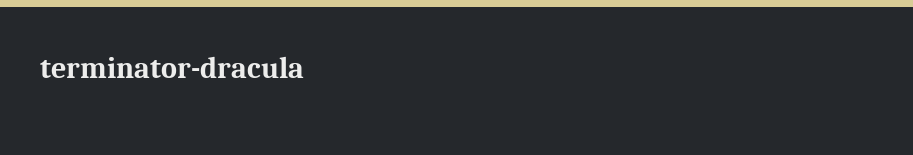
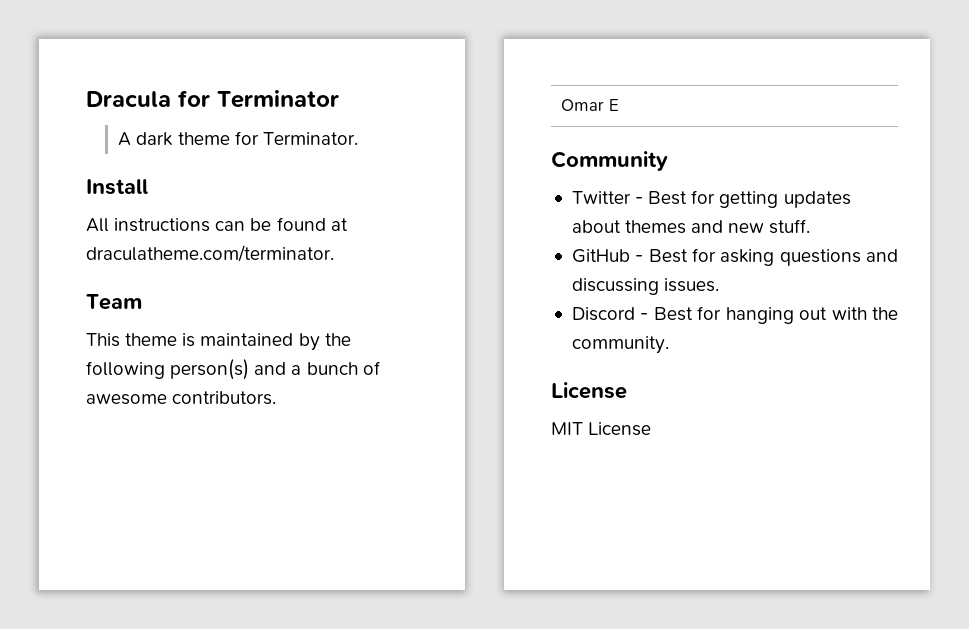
[40,56,304,78] terminator-dracula -> [86,90,339,108] [118,131,358,146] [86,179,148,195] [86,217,348,232] [86,245,334,262] [86,294,142,310] [86,333,351,351] [86,359,380,380] [86,391,277,405] [561,99,619,111] [551,151,668,171] [571,190,851,208] [571,219,811,234] [571,248,898,266] [571,278,720,295] [571,306,898,324] [571,336,669,354] [551,382,627,399] [551,422,652,436] Dracula for Terminator // A dark theme for Terminator. // Install // All instructions can be found at draculatheme.com/terminator. // Team // This theme is maintained by the following person(s) and a bunch of awesome contributors. // Omar E // Community // Twitter - Best for getting updates about themes and new stuff. // GitHub - Best for asking questions and discussing issues. // Discord - Best for hanging out with the community. // License // MIT License

